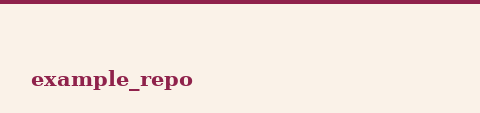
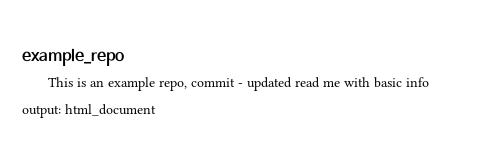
(193, 80) none -> [47,77,429,91] [22,104,156,118] // This is an example repo, commit - updated read me with basic info // output: html_document

